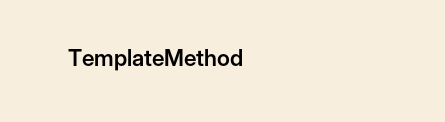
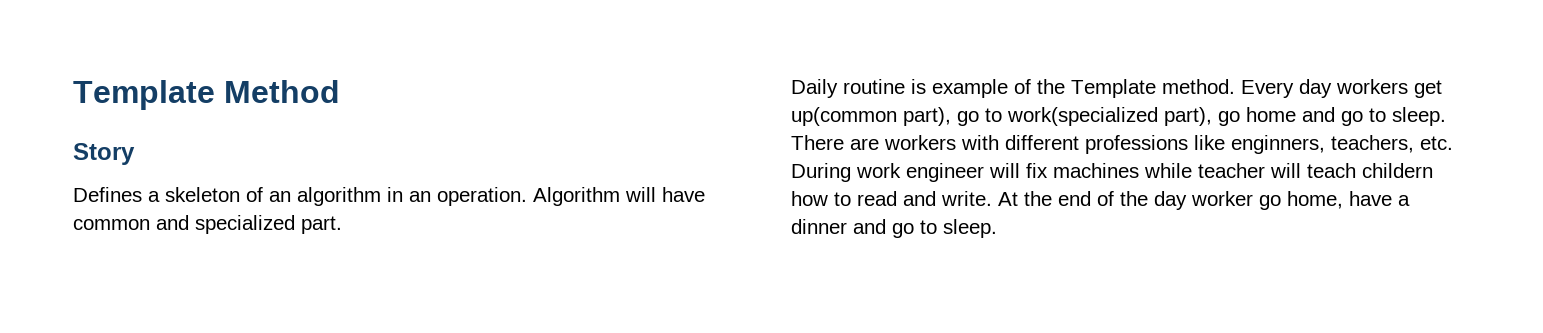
[68,49,243,71] TemplateMethod -> [73,80,340,110] [73,143,135,165] [73,187,705,206] [73,215,342,234] [791,79,1442,98] [791,107,1446,126] [791,135,1453,154] [791,163,1433,182] [791,191,1410,210] [791,219,997,238] Template Method // Story // Defines a skeleton of an algorithm in an operation. Algorithm will have common and specialized part. // Daily routine is example of the Template method. Every day workers get up(common part), go to work(specialized part), go home and go to sleep. There are workers with different professions like enginners, teachers, etc. During work engineer will fix machines while teacher will teach childern how to read and write. At the end of the day worker go home, have a dinner and go to sleep.

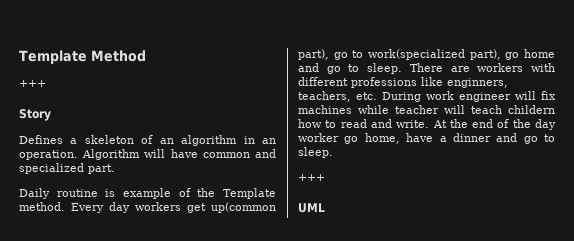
(340, 91) none -> [19,80,46,87] // +++
(997, 228) none -> [298,174,325,181] [298,203,325,213] // +++ // UML

